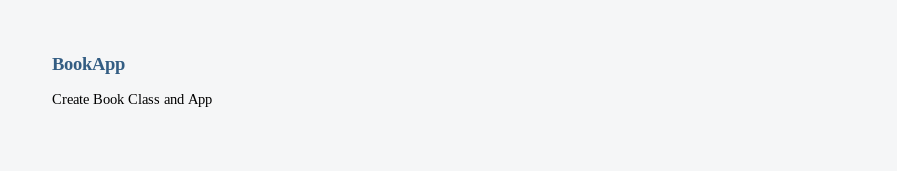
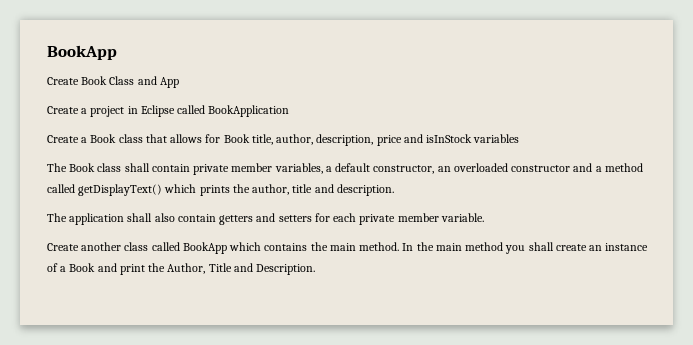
(212, 100) none -> [47,105,290,117] [47,134,520,146] [47,163,643,175] [47,184,394,196] [47,213,484,225] [47,242,649,254] [47,263,316,275] // Create a project in Eclipse called BookApplication // Create a Book class that allows for Book title, author, description, price and isInStock variables // The Book class shall contain private member variables, a default constructor, an overloaded constructor and a method called getDisplayText() which prints the author, title and description. // The application shall also contain getters and setters for each private member variable. // Create another class called BookApp which contains the main method. In the main method you shall create an instance of a Book and print the Author, Title and Description.

